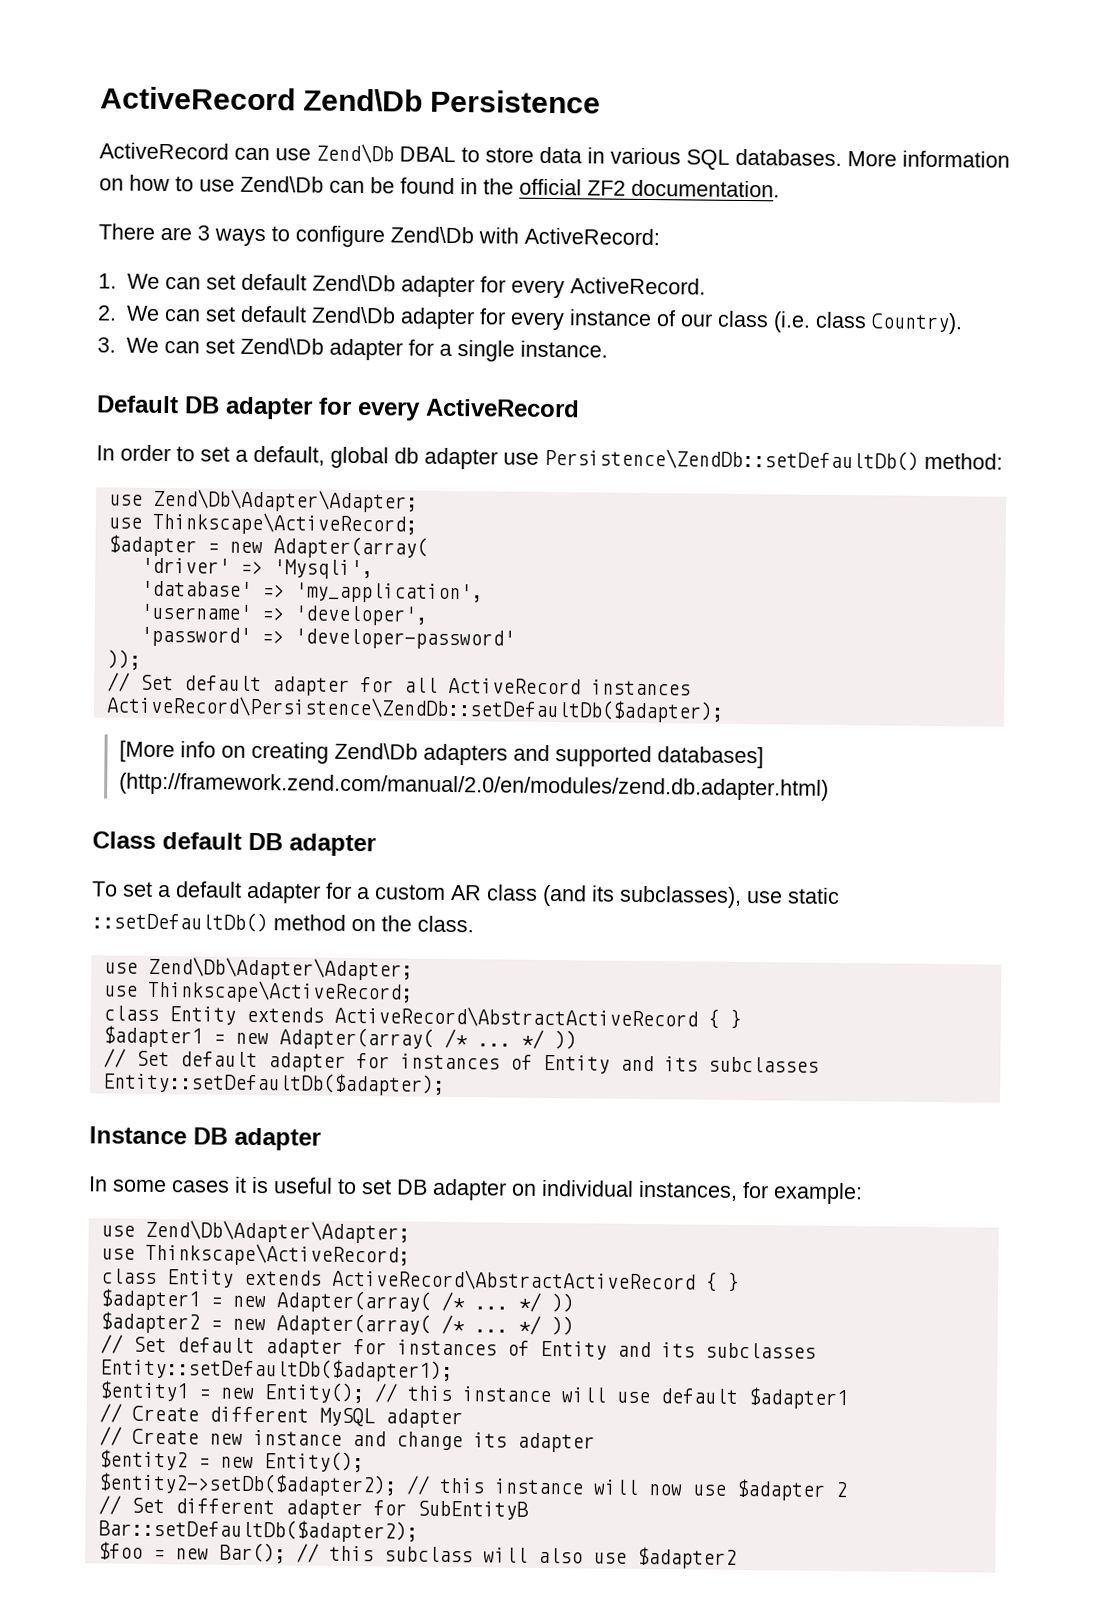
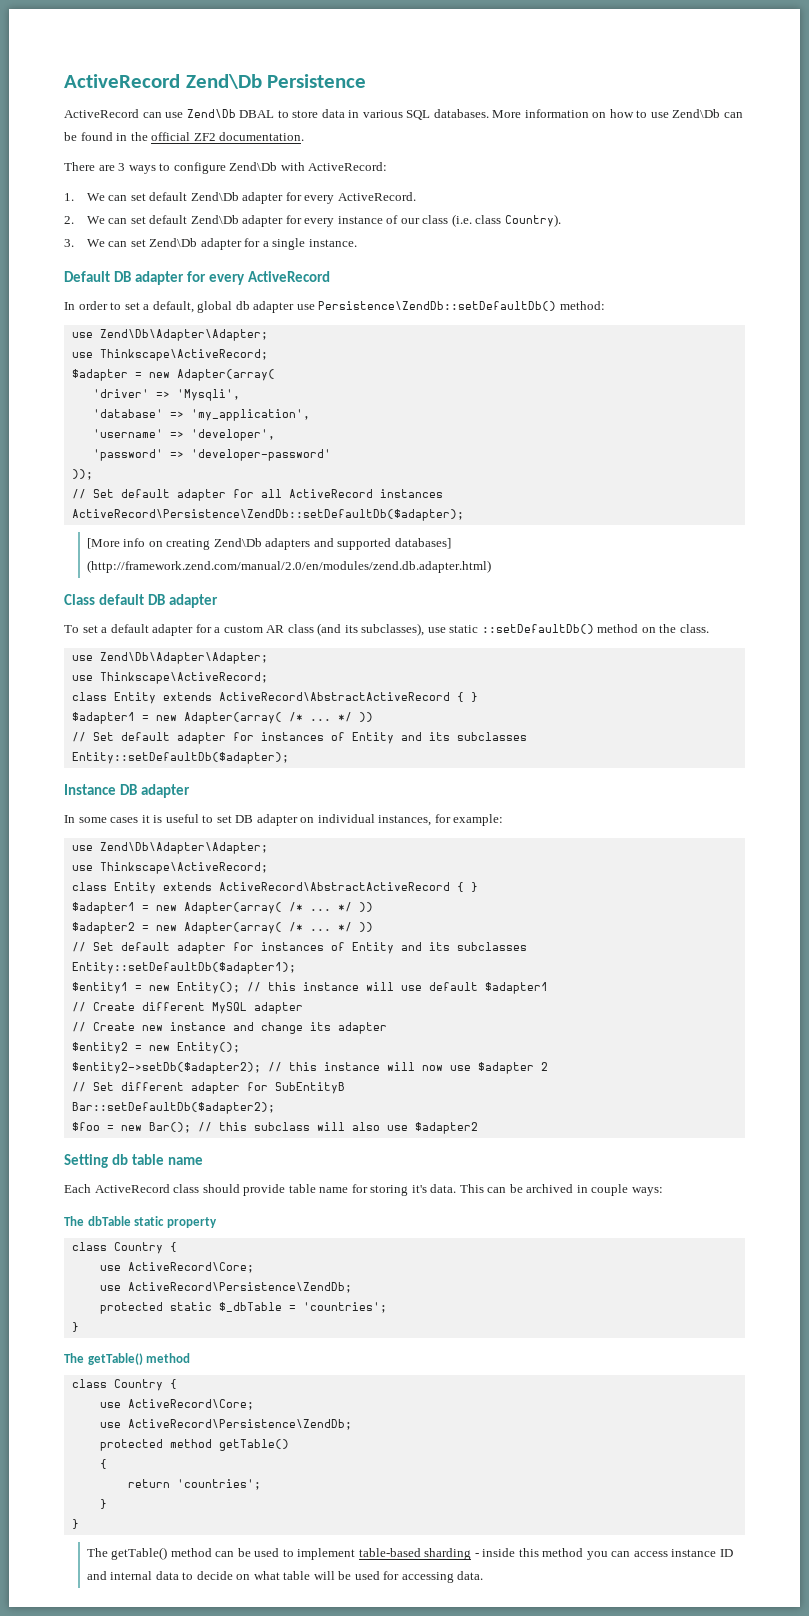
(737, 1557) none -> [64,1154,204,1168] [64,1184,663,1196] [64,1216,217,1228] [71,1242,177,1254] [99,1262,254,1273] [99,1282,352,1293] [99,1302,387,1314] [71,1322,79,1332] [64,1353,191,1365] [71,1379,177,1391] [99,1399,254,1410] [99,1419,352,1430] [99,1439,289,1451] [99,1459,107,1469] [127,1479,261,1490] [99,1499,107,1509] [71,1519,79,1529] [86,1547,733,1560] [86,1571,484,1583] // Setting db table name // Each ActiveRecord class should provide table name for storing it's data. This can be archived in couple ways: // The dbTable static property // class Country { // use ActiveRecord\Core; // use ActiveRecord\Persistence\ZendDb; // protected static $_dbTable = 'countries'; // } // The getTable() method // class Country { // use ActiveRecord\Core; // use ActiveRecord\Persistence\ZendDb; // protected method getTable() // { // return 'countries'; // } // } // The getTable() method can be used to implement table-based sharding - inside this method you can access instance ID and internal data to decide on what table will be used for accessing data.

